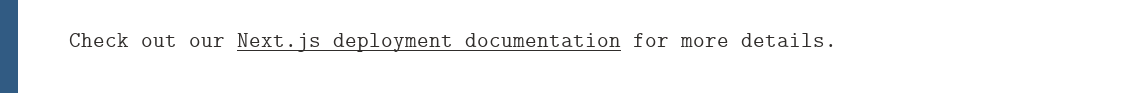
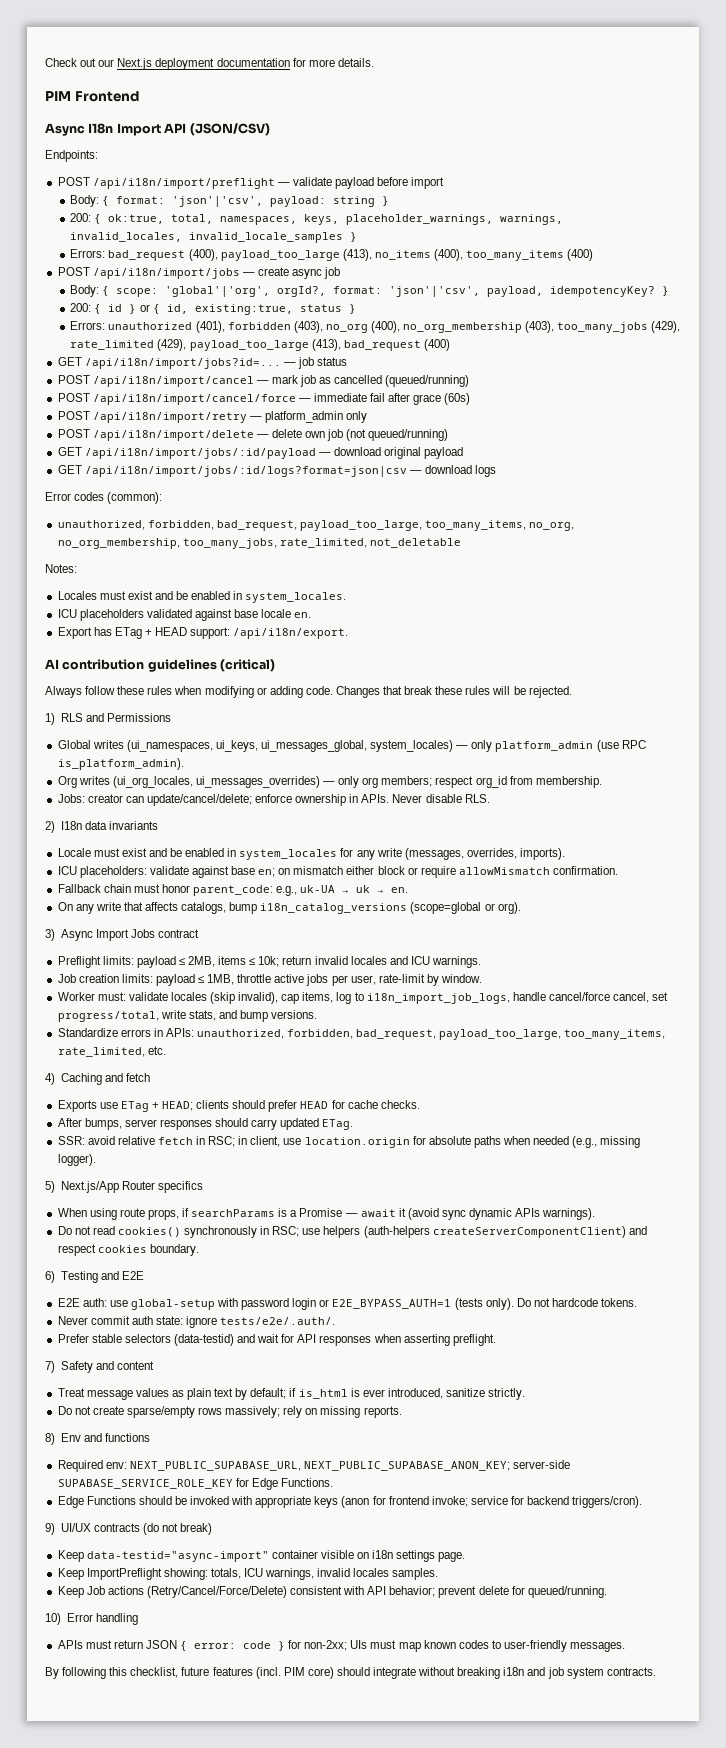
(837, 40) none -> [45,91,139,102] [45,123,270,136] [45,150,98,162] [57,177,445,189] [70,195,390,207] [70,213,564,225] [70,232,358,243] [70,249,594,261] [57,267,341,279] [70,285,670,297] [70,303,356,315] [70,321,681,333] [70,339,450,351] [57,357,348,369] [57,375,470,387] [57,393,471,405] [57,411,368,423] [57,429,449,441] [57,447,464,459] [57,465,497,477] [45,492,163,504] [57,520,575,531] [57,538,461,549] [45,564,77,573] [57,591,347,603] [57,609,312,621] [57,627,349,639] [45,659,276,672] [45,686,572,698] [45,713,171,725] [57,740,646,752] [57,758,184,770] [57,776,602,788] [57,794,490,806] [45,821,158,833] [57,848,566,860] [57,866,619,878] [57,884,409,896] [57,902,521,914] [45,929,200,941] [57,956,482,968] [57,974,483,986] [57,992,669,1004] [57,1010,318,1022] [57,1028,666,1040] [57,1046,166,1057] [45,1073,150,1085] [57,1100,420,1112] [57,1118,354,1130] [57,1136,641,1148] [57,1154,96,1166] [45,1181,203,1193] [57,1208,596,1220] [57,1226,647,1238] [57,1244,199,1256] [45,1271,144,1283] [57,1298,638,1310] [57,1316,336,1328] [57,1334,496,1346] [45,1361,154,1373] [57,1388,526,1400] [57,1406,402,1418] [45,1433,150,1445] [57,1460,571,1472] [57,1478,333,1490] [57,1496,643,1508] [45,1523,213,1535] [57,1550,466,1562] [57,1568,439,1580] [57,1586,607,1598] [45,1613,138,1625] [57,1640,626,1652] [45,1667,656,1679] // PIM Frontend // Async I18n Import API (JSON/CSV) // Endpoints: // POST /api/i18n/import/preflight — validate payload before import // Body: { format: 'json'|'csv', payload: string } // 200: { ok:true, total, namespaces, keys, placeholder_warnings, warnings, invalid_locales, invalid_locale_samples } // Errors: bad_request (400), payload_too_large (413), no_items (400), too_many_items (400) // POST /api/i18n/import/jobs — create async job // Body: { scope: 'global'|'org', orgId?, format: 'json'|'csv', payload, idempotencyKey? } // 200: { id } or { id, existing:true, status } // Errors: unauthorized (401), forbidden (403), no_org (400), no_org_membership (403), too_many_jobs (429), rate_limited (429), payload_too_large (413), bad_request (400) // GET /api/i18n/import/jobs?id=... — job status // POST /api/i18n/import/cancel — mark job as cancelled (queued/running) // POST /api/i18n/import/cancel/force — immediate fail after grace (60s) // POST /api/i18n/import/retry — platform_admin only // POST /api/i18n/import/delete — delete own job (not queued/running) // GET /api/i18n/import/jobs/:id/payload — download original payload // GET /api/i18n/import/jobs/:id/logs?format=json|csv — download logs // Error codes (common): // unauthorized, forbidden, bad_request, payload_too_large, too_many_items, no_org, no_org_membership, too_many_jobs, rate_limited, not_deletable // Notes: // Locales must exist and be enabled in system_locales. // ICU placeholders validated against base locale en. // Export has ETag + HEAD support: /api/i18n/export. // AI contribution guidelines (critical) // Always follow these rules when modifying or adding code. Changes that break these rules will be rejected. // 1) RLS and Permissions // Global writes (ui_namespaces, ui_keys, ui_messages_global, system_locales) — only platform_admin (use RPC is_platform_admin). // Org writes (ui_org_locales, ui_messages_overrides) — only org members; respect org_id from membership. // Jobs: creator can update/cancel/delete; enforce ownership in APIs. Never disable RLS. // 2) I18n data invariants // Locale must exist and be enabled in system_locales for any write (messages, overrides, imports). // ICU placeholders: validate against base en; on mismatch either block or require allowMismatch confirmation. // Fallback chain must honor parent_code: e.g., uk-UA → uk → en. // On any write that affects catalogs, bump i18n_catalog_versions (scope=global or org). // 3) Async Import Jobs contract // Preflight limits: payload ≤ 2MB, items ≤ 10k; return invalid locales and ICU warnings. // Job creation limits: payload ≤ 1MB, throttle active jobs per user, rate-limit by window. // Worker must: validate locales (skip invalid), cap items, log to i18n_import_job_logs, handle cancel/force cancel, set progress/total, write stats, and bump versions. // Standardize errors in APIs: unauthorized, forbidden, bad_request, payload_too_large, too_many_items, rate_limited, etc. // 4) Caching and fetch // Exports use ETag + HEAD; clients should prefer HEAD for cache checks. // After bumps, server responses should carry updated ETag. // SSR: avoid relative fetch in RSC; in client, use location.origin for absolute paths when needed (e.g., missing logger). // 5) Next.js/App Router specifics // When using route props, if searchParams is a Promise — await it (avoid sync dynamic APIs warnings). // Do not read cookies() synchronously in RSC; use helpers (auth-helpers createServerComponentClient) and respect cookies boundary. // 6) Testing and E2E // E2E auth: use global-setup with password login or E2E_BYPASS_AUTH=1 (tests only). Do not hardcode tokens. // Never commit auth state: ignore tests/e2e/.auth/. // Prefer stable selectors (data-testid) and wait for API responses when asserting preflight. // 7) Safety and content // Treat message values as plain text by default; if is_html is ever introduced, sanitize strictly. // Do not create sparse/empty rows massively; rely on missing reports. // 8) Env and functions // Required env: NEXT_PUBLIC_SUPABASE_URL, NEXT_PUBLIC_SUPABASE_ANON_KEY; server-side SUPABASE_SERVICE_ROLE_KEY for Edge Functions. // Edge Functions should be invoked with appropriate keys (anon for frontend invoke; service for backend triggers/cron). // 9) UI/UX contracts (do not break) // Keep data-testid="async-import" container visible on i18n settings page. // Keep ImportPreflight showing: totals, ICU warnings, invalid locales samples. // Keep Job actions (Retry/Cancel/Force/Delete) consistent with API behavior; prevent delete for queued/running. // 10) Error handling // APIs must return JSON { error: code } for non-2xx; UIs must map known codes to user-friendly messages. // By following this checklist, future features (incl. PIM core) should integrate without breaking i18n and job system contracts.

